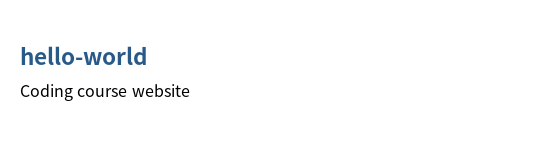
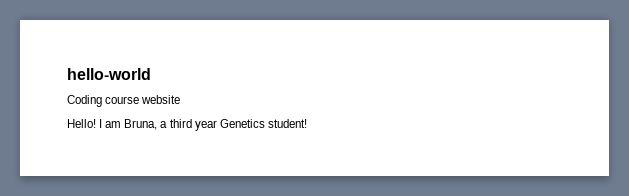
(190, 90) none -> [67,119,307,131] // Hello! I am Bruna, a third year Genetics student!

